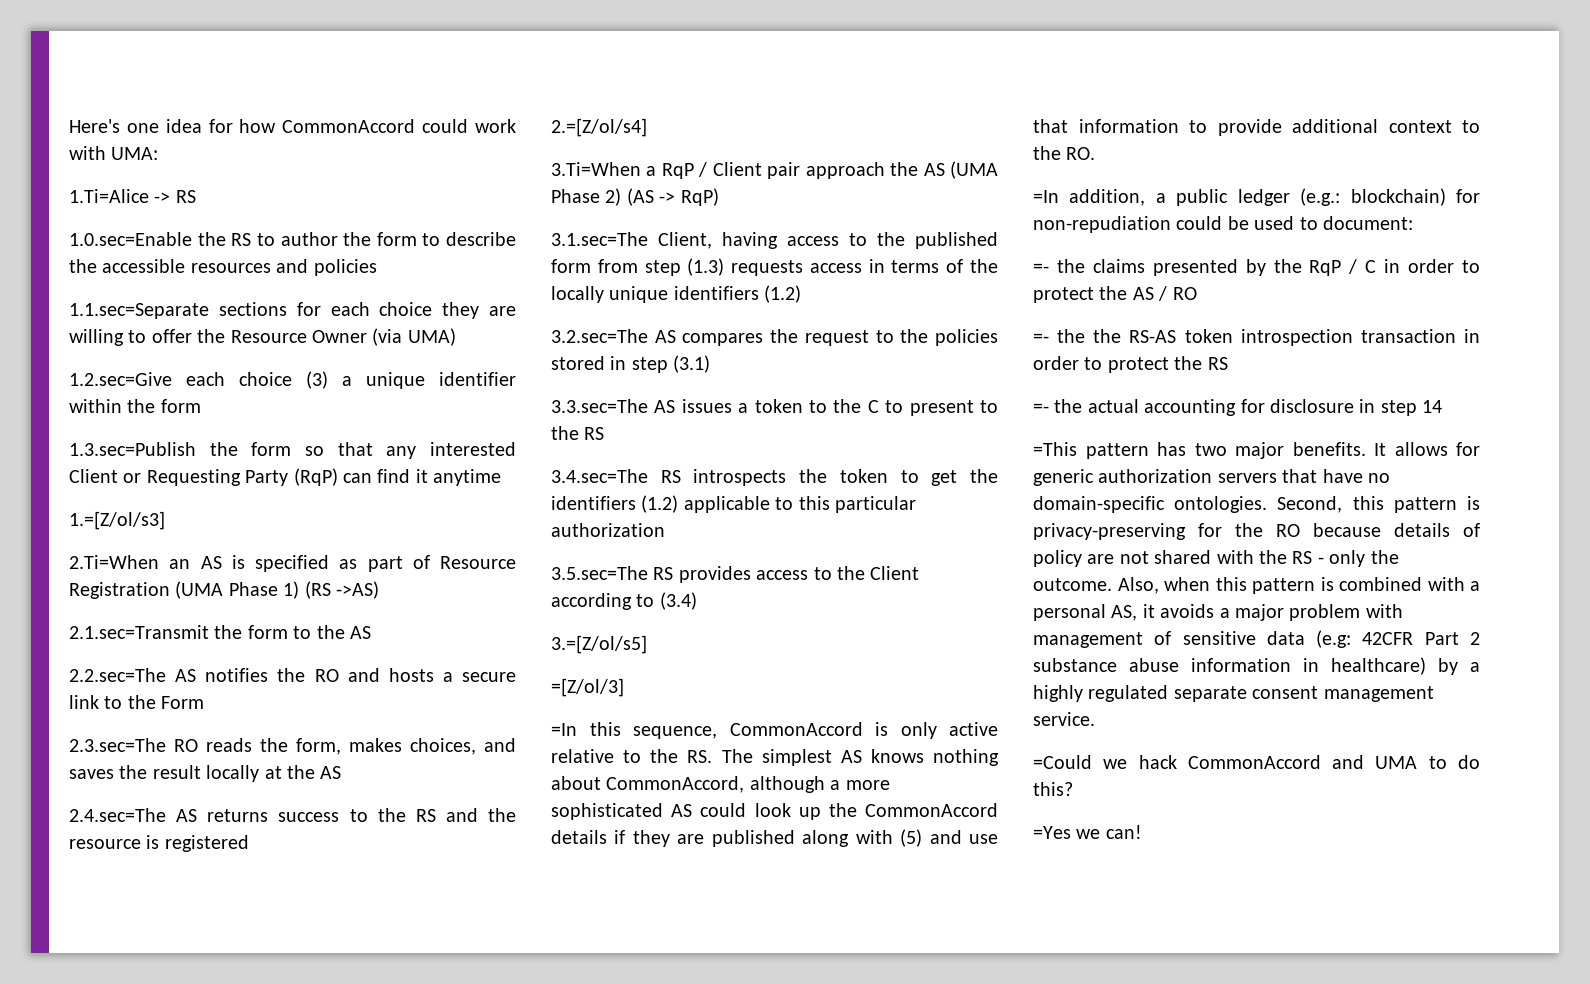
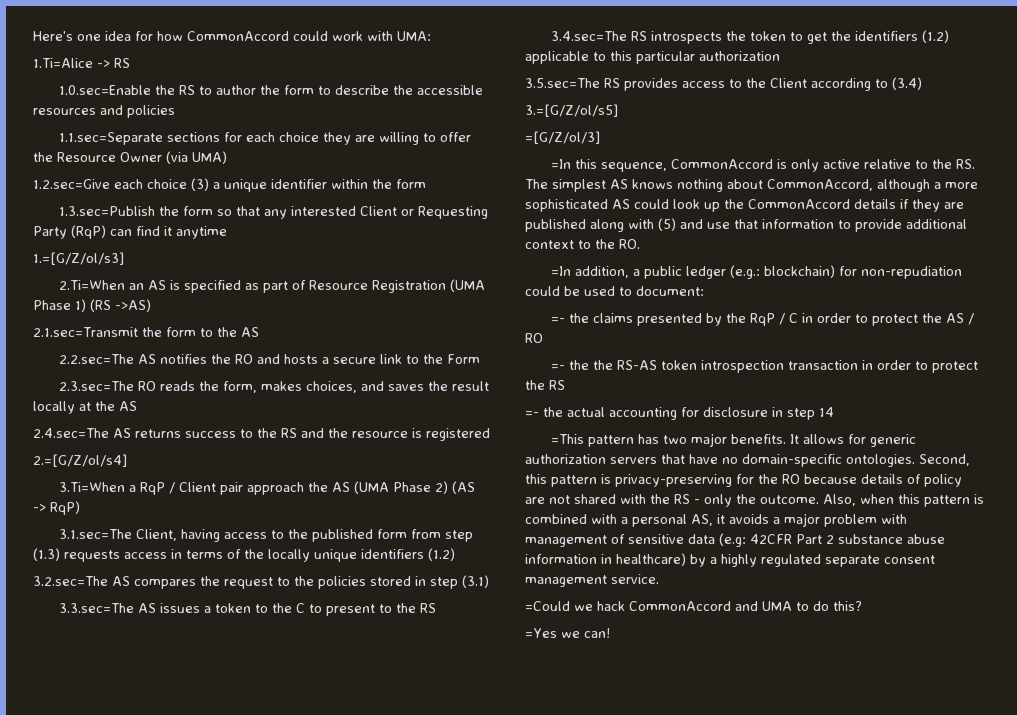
[69,511,165,530] 1.=[Z/ol/s3] -> [33,252,124,265] 1.=[G/Z/ol/s3]
[551,118,647,137] 2.=[Z/ol/s4] -> [33,454,127,467] 2.=[G/Z/ol/s4]
[551,635,647,654] [551,678,624,697] 3.=[Z/ol/s5] // =[Z/ol/3] -> [525,104,618,117] [525,131,600,144] 3.=[G/Z/ol/s5] // =[G/Z/ol/3]

